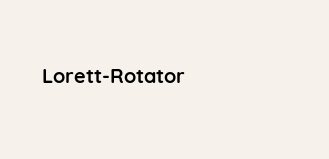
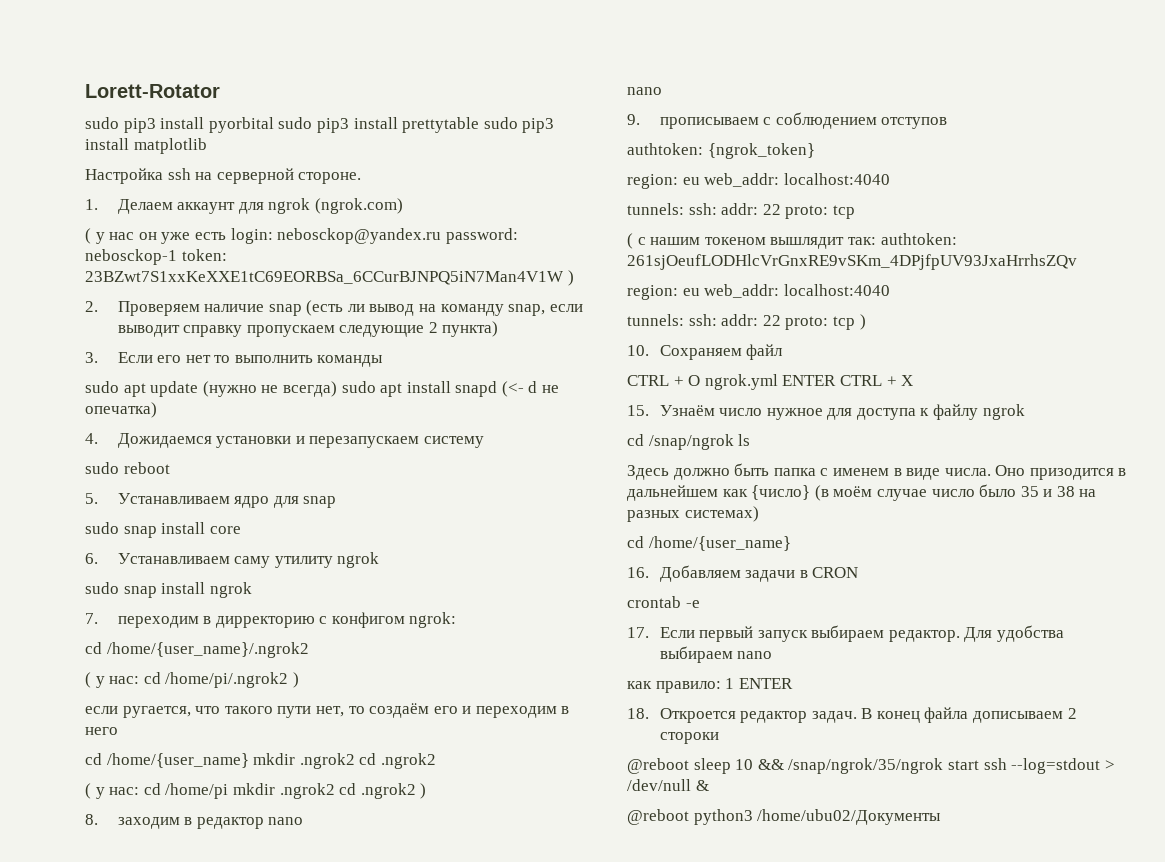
(185, 76) none -> [85,117,555,133] [85,138,207,154] [85,168,362,184] [85,198,403,214] [85,228,518,244] [85,249,227,265] [85,270,574,286] [85,300,583,316] [117,321,499,337] [85,352,384,367] [85,381,560,397] [85,402,157,418] [85,433,484,448] [85,462,170,474] [85,493,337,508] [85,522,241,538] [85,552,380,568] [85,582,252,598] [85,612,457,628] [85,642,309,658] [85,672,299,688] [85,703,570,718] [85,727,118,735] [85,753,436,769] [85,783,427,799] [85,814,304,829] [627,87,662,95] [627,112,948,129] [627,143,815,159] [627,173,890,189] [627,203,855,219] [627,233,957,249] [627,254,1077,270] [627,284,890,300] [627,314,866,330] [627,344,784,360] [627,374,914,390] [627,404,1025,420] [627,434,751,450] [627,463,1127,480] [627,484,1097,501] [627,506,759,522] [627,536,791,551] [627,565,859,582] [627,596,700,608] [627,625,1065,642] [659,646,773,663] [627,678,793,693] [627,707,1077,723] [659,732,719,744] [627,758,1115,774] [627,779,709,791] [627,809,942,825] // sudo pip3 install pyorbital sudo pip3 install prettytable sudo pip3 install matplotlib // Настройка ssh на серверной стороне. // 1. Делаем аккаунт для ngrok (ngrok.com) // ( у нас он уже есть login: nebosckop@yandex.ru password: nebosckop-1 token: 23BZwt7S1xxKeXXE1tC69EORBSa_6CCurBJNPQ5iN7Man4V1W ) // 2. Проверяем наличие snap (есть ли вывод на команду snap, если выводит справку пропускаем следующие 2 пункта) // 3. Если его нет то выполнить команды // sudo apt update (нужно не всегда) sudo apt install snapd (<- d не опечатка) // 4. Дожидаемся установки и перезапускаем систему // sudo reboot // 5. Устанавливаем ядро для snap // sudo snap install core // 6. Устанавливаем саму утилиту ngrok // sudo snap install ngrok // 7. переходим в дирректорию с конфигом ngrok: // cd /home/{user_name}/.ngrok2 // ( у нас: cd /home/pi/.ngrok2 ) // если ругается, что такого пути нет, то создаём его и переходим в него // cd /home/{user_name} mkdir .ngrok2 cd .ngrok2 // ( у нас: cd /home/pi mkdir .ngrok2 cd .ngrok2 ) // 8. заходим в редактор nano // nano // 9. прописываем с соблюдением отступов // authtoken: {ngrok_token} // region: eu web_addr: localhost:4040 // tunnels: ssh: addr: 22 proto: tcp // ( с нашим токеном вышлядит так: authtoken: 261sjOeufLODHlcVrGnxRE9vSKm_4DPjfpUV93JxaHrrhsZQv // region: eu web_addr: localhost:4040 // tunnels: ssh: addr: 22 proto: tcp ) // 10. Сохраняем файл // CTRL + O ngrok.yml ENTER CTRL + X // 15. Узнаём число нужное для доступа к файлу ngrok // cd /snap/ngrok ls // Здесь должно быть папка с именем в виде числа. Оно призодится в дальнейшем как {число} (в моём случае число было 35 и 38 на разных системах) // cd /home/{user_name} // 16. Добавляем задачи в CRON // crontab -e // 17. Если первый запуск выбираем редактор. Для удобства выбираем nano // как правило: 1 ENTER // 18. Откроется редактор задач. В конец файла дописываем 2 стороки // @reboot sleep 10 && /snap/ngrok/35/ngrok start ssh --log=stdout > /dev/null & // @reboot python3 /home/ubu02/Документы

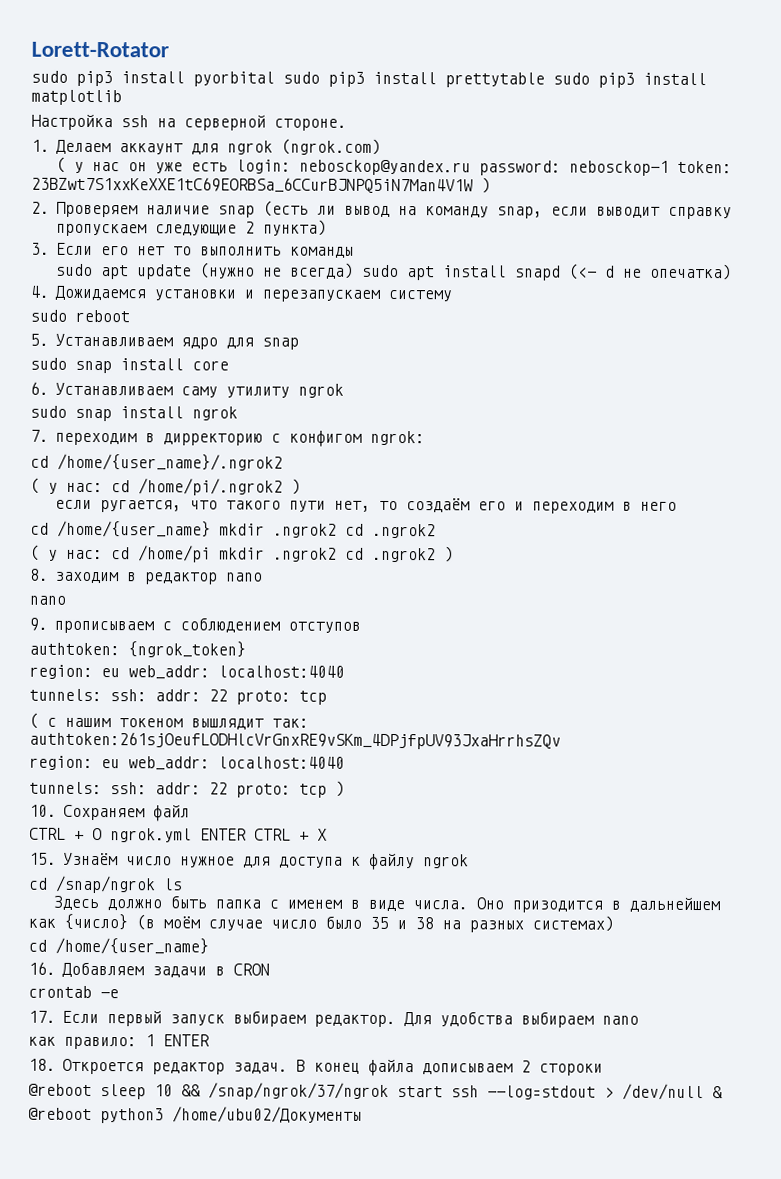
[880,233,957,245] [627,254,1077,270] authtoken: 261sjOeufLODHlcVrGnxRE9vSKm_4DPjfpUV93JxaHrrhsZQv -> [29,731,561,750] authtoken:261sjOeufLODHlcVrGnxRE9vSKm_4DPjfpUV93JxaHrrhsZQv
[788,758,944,774] /snap/ngrok/35/ngrok -> [208,1082,389,1100] /snap/ngrok/37/ngrok

